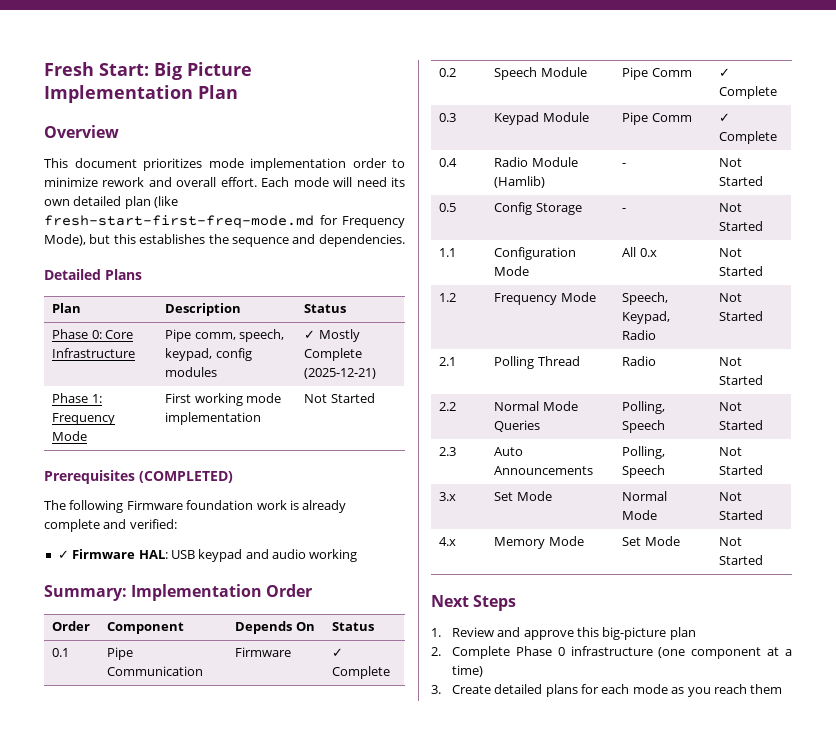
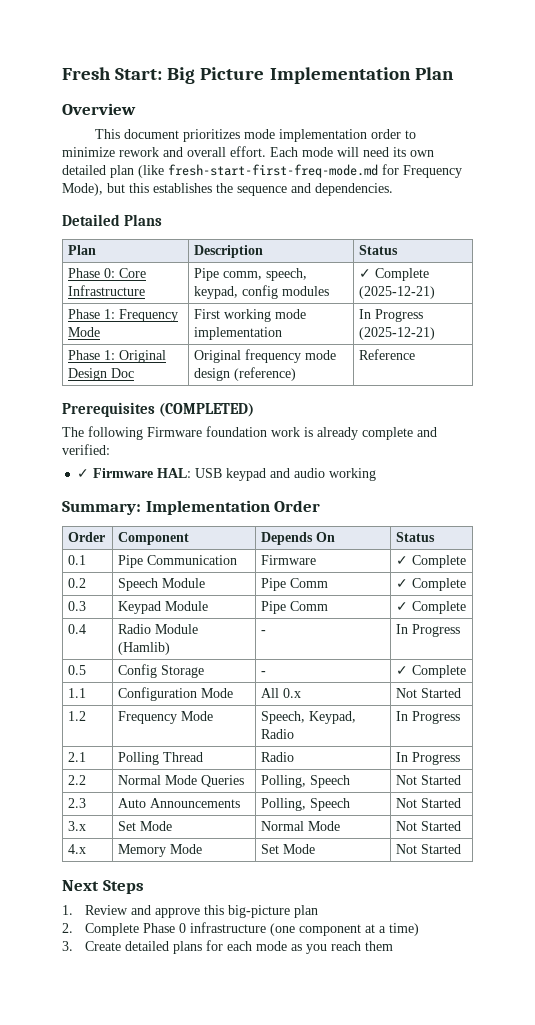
[318,329,360,342] Mostly -> (372, 273) none
[304,393,375,403] Not Started -> [359,309,424,322] [359,327,436,340] [68,350,167,363] [68,368,135,381] [194,349,337,363] [194,367,297,381] [359,349,416,360] In Progress (2025-12-21) // Phase 1: Original Design Doc | Original frequency mode design (reference) | Reference
[719,158,743,167] [719,176,764,186] Not Started -> [396,624,461,637] In Progress
[719,203,743,212] [719,221,764,231] Not Started -> [396,665,467,678] ✓ Complete
[719,293,743,302] [719,311,764,321] Not Started -> [396,711,461,724] In Progress
[719,357,743,366] [719,375,764,385] Not Started -> [396,752,461,765] In Progress

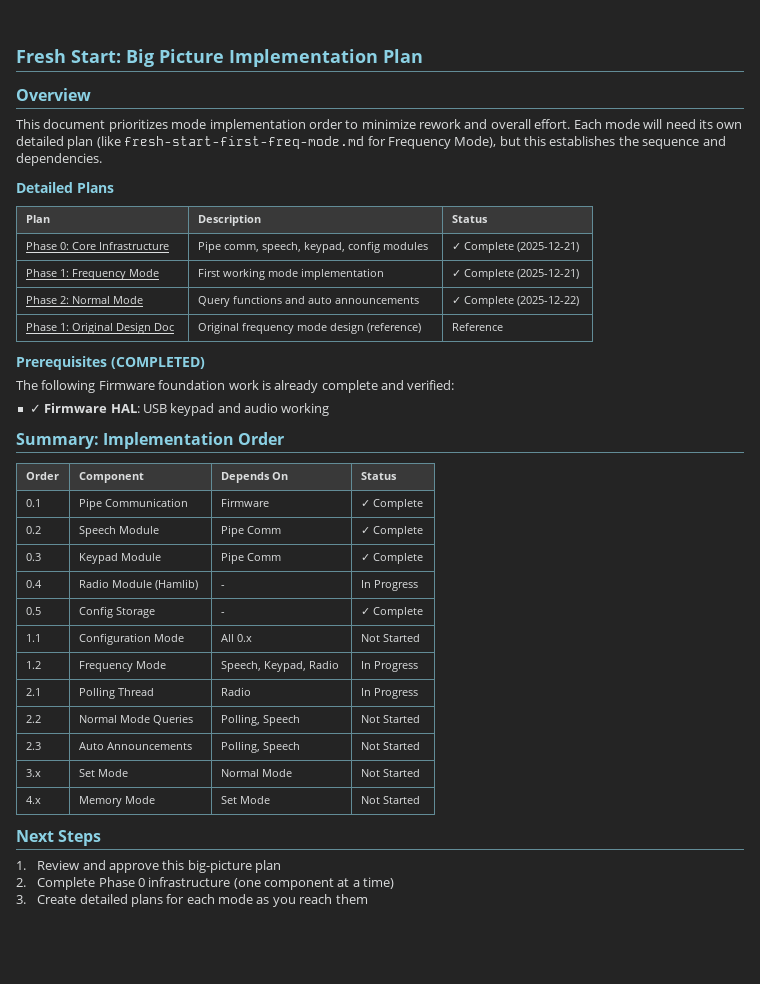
[359,309,424,322] [359,327,436,340] In Progress (2025-12-21) -> [451,269,579,280] [25,296,143,304] [197,295,419,307] [451,296,579,307] ✓ Complete (2025-12-21) // Phase 2: Normal Mode | Query functions and auto announcements | ✓ Complete (2025-12-22)

